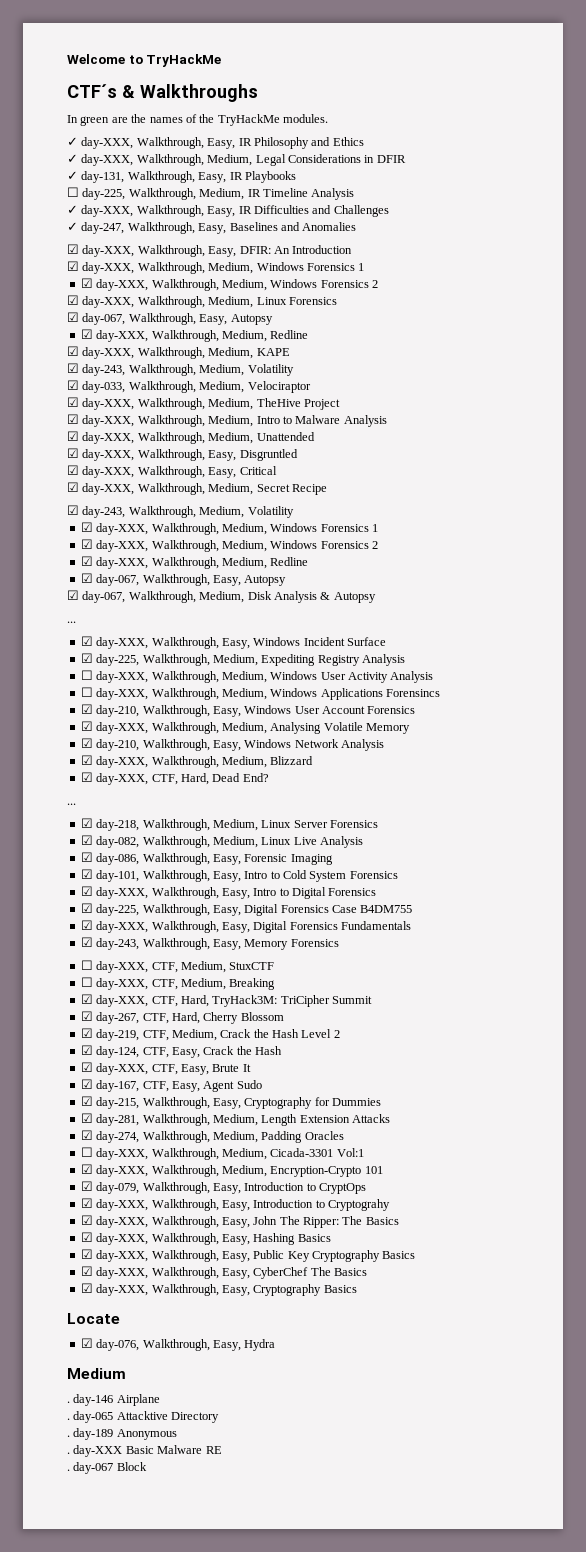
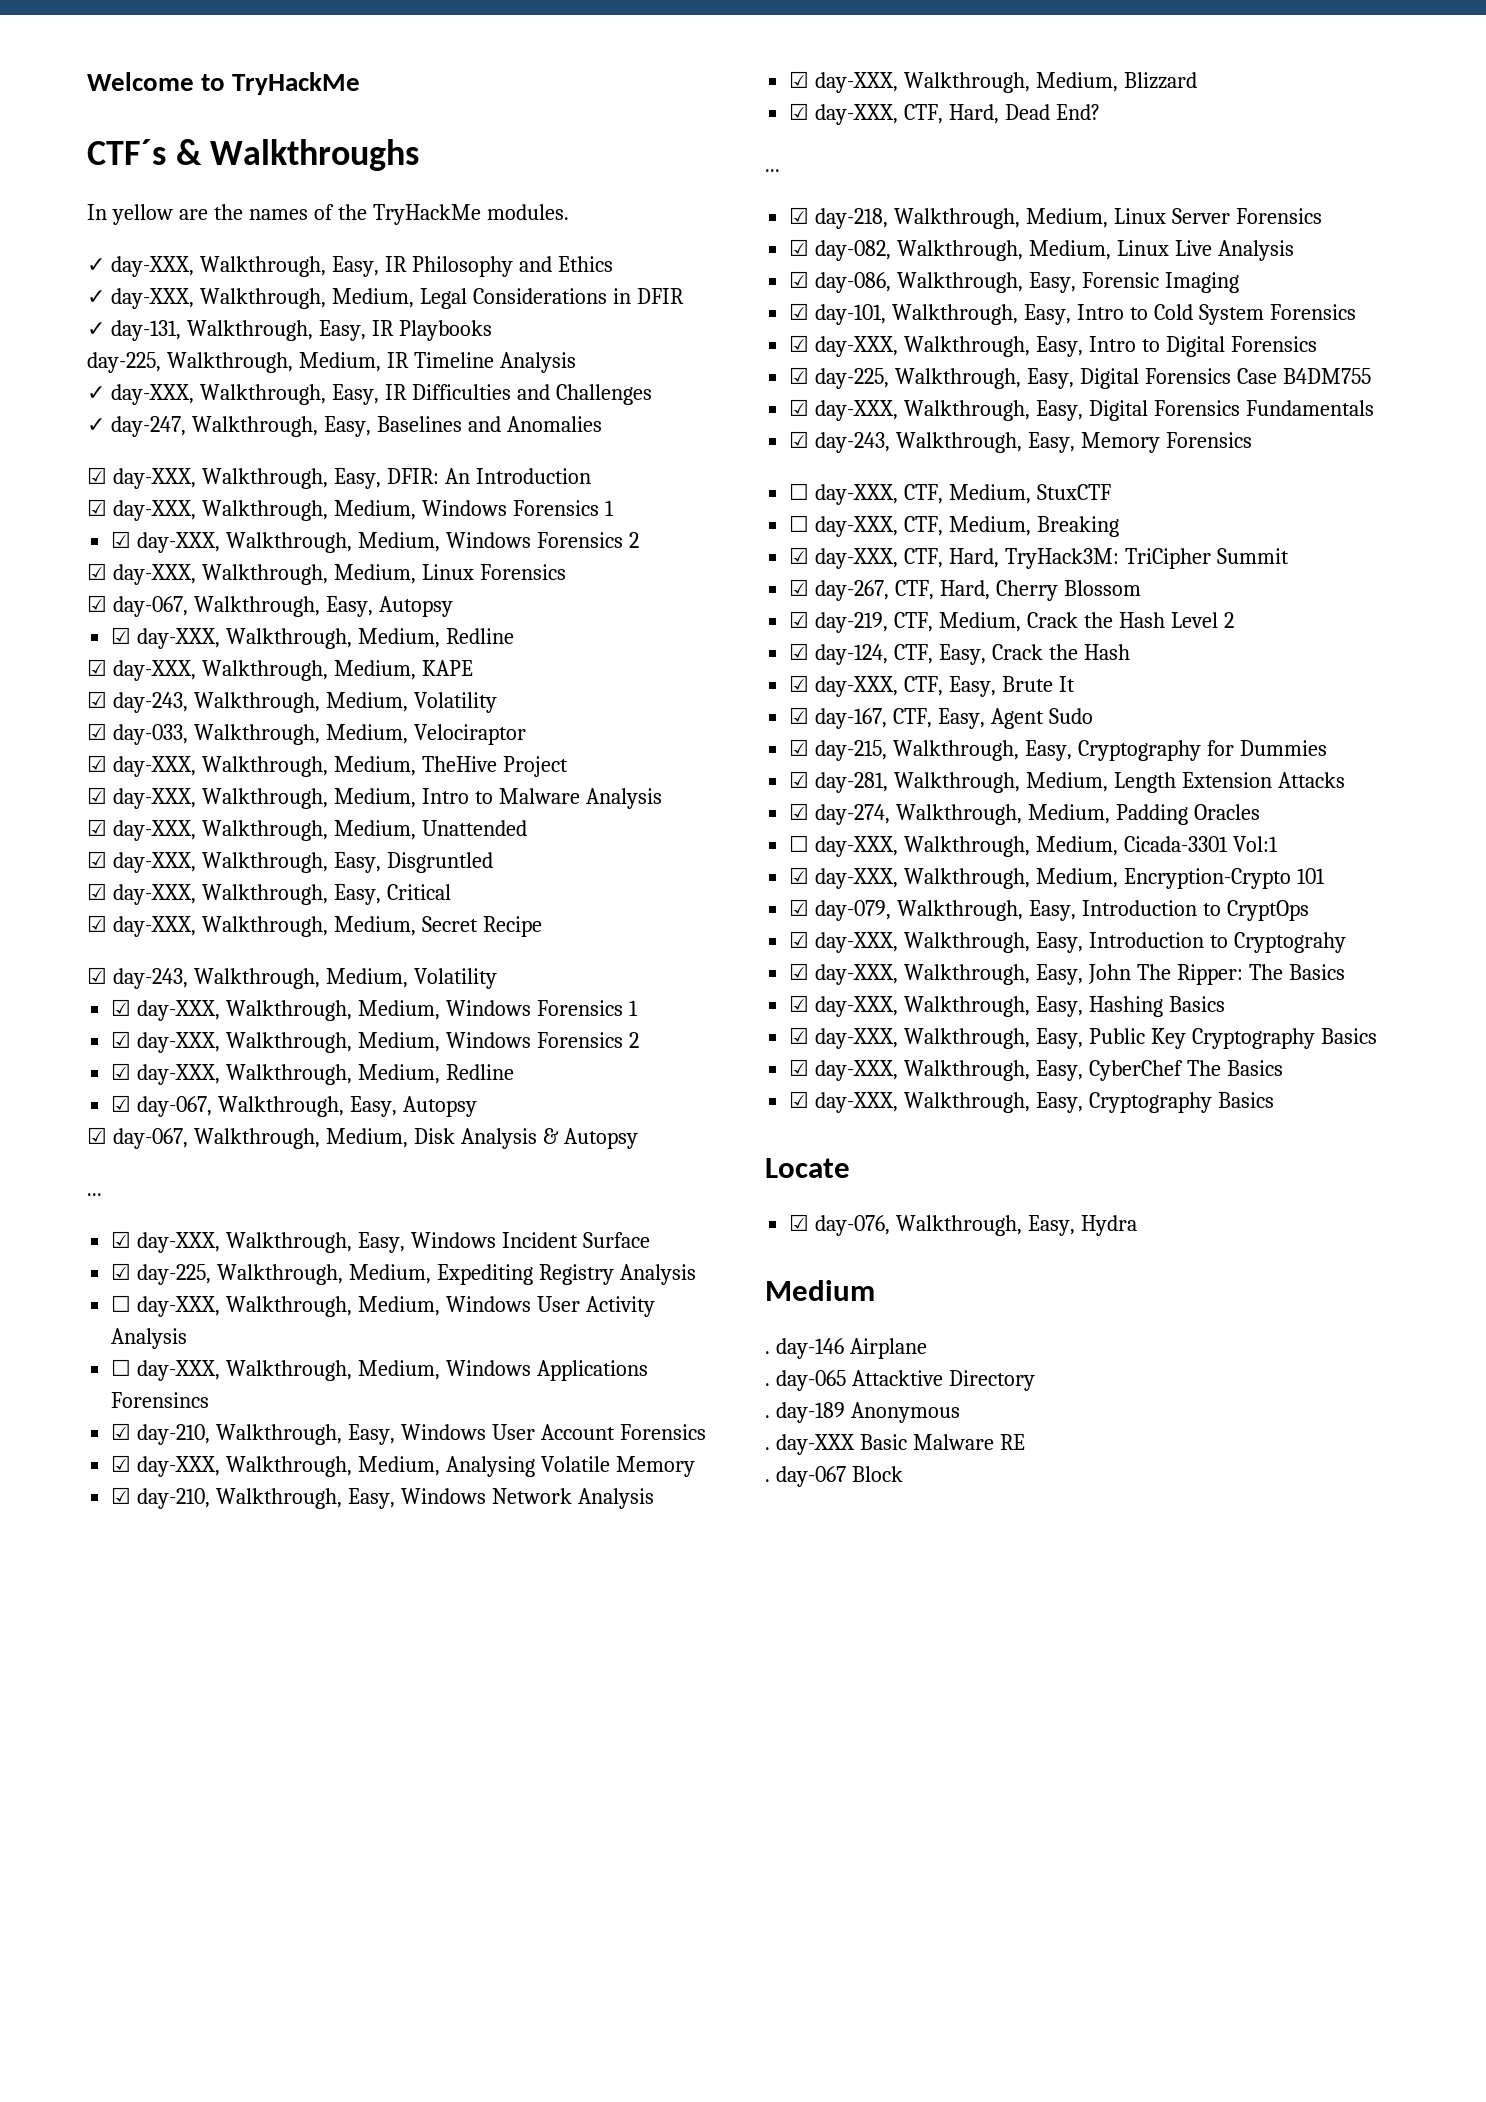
[80,116,110,126] green -> [111,204,173,225] yellow
[67,187,79,197] ☐ -> (492, 330) none

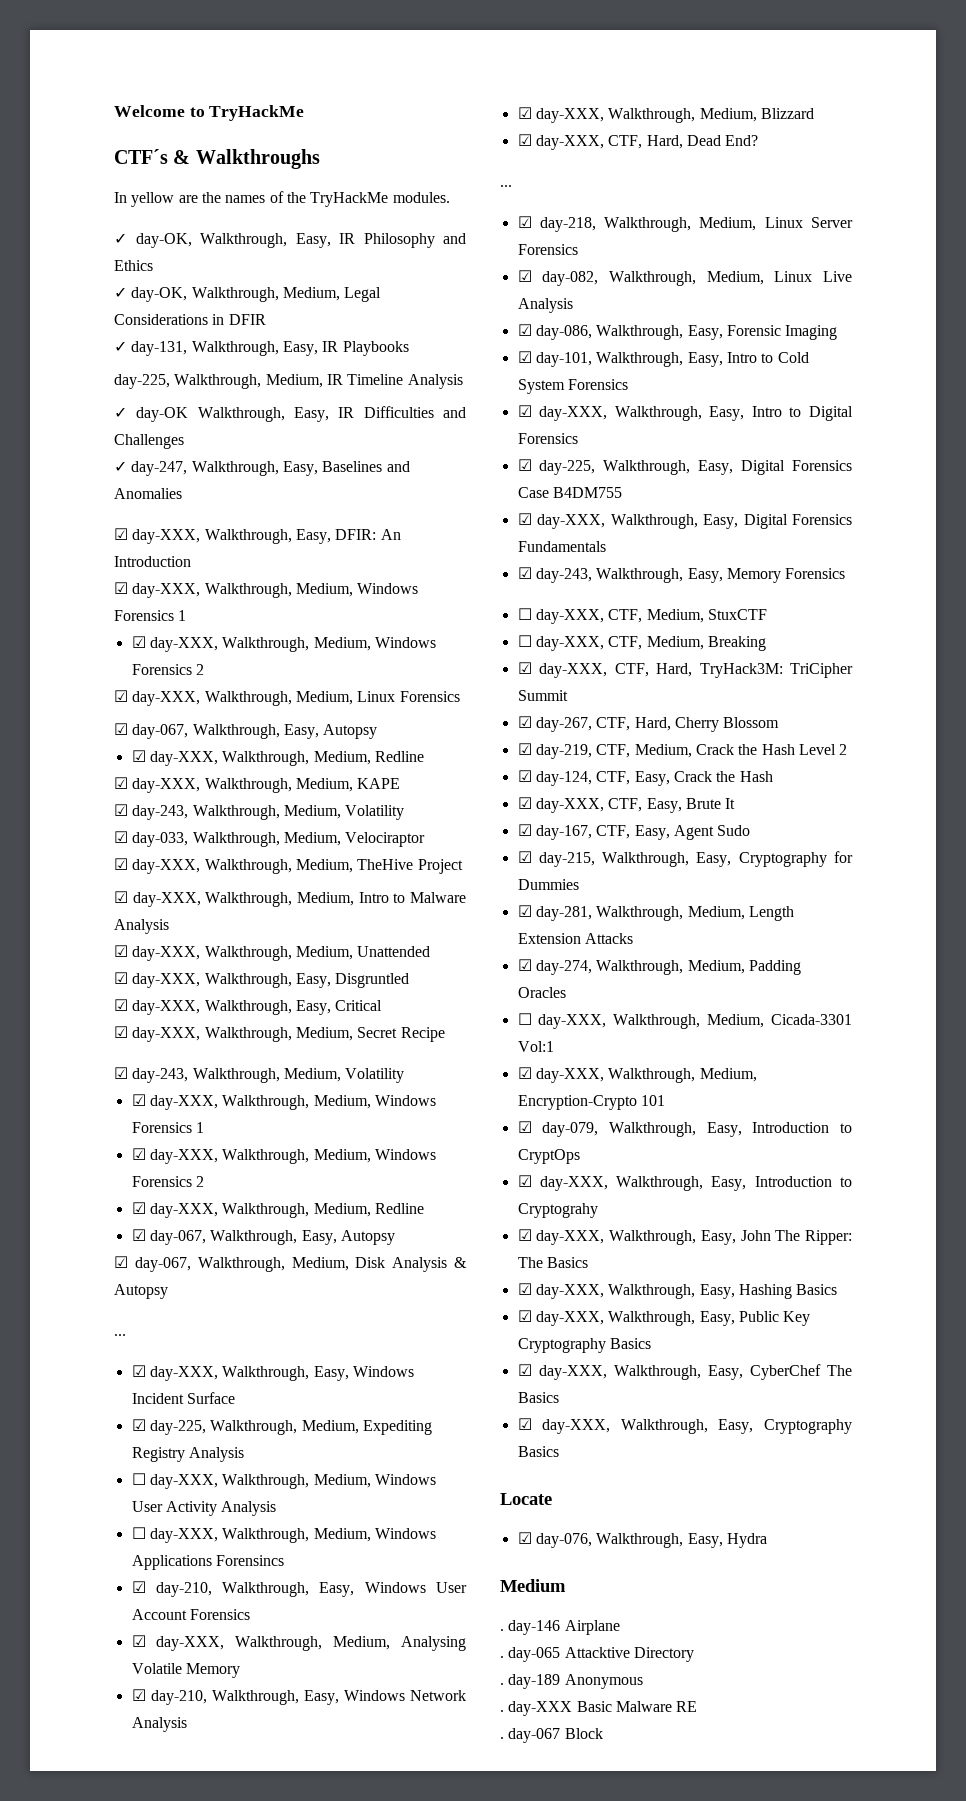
[110,256,194,277] day-XXX, -> [135,233,192,248] day-OK,
[110,288,194,309] day-XXX, -> [131,287,188,302] day-OK,
[110,384,194,405] day-XXX, -> [136,407,189,422] day-OK

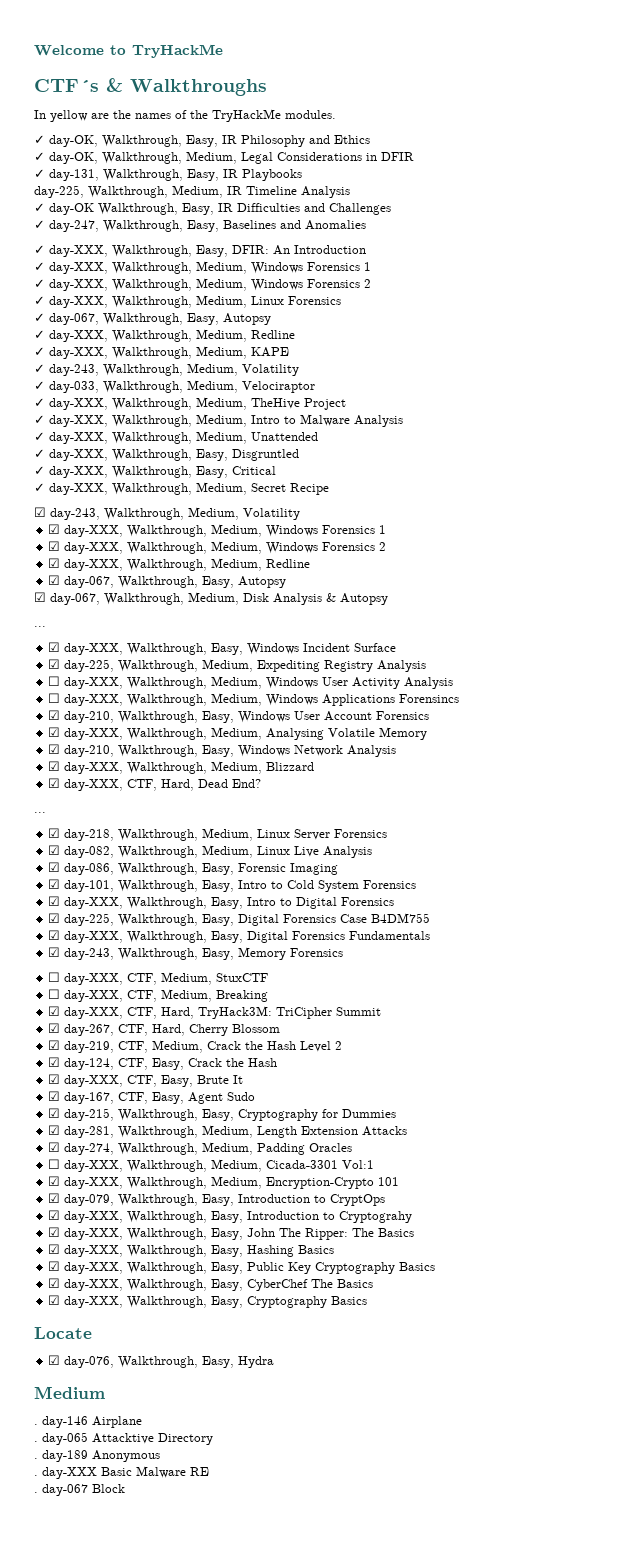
[114,528,128,540] ☑ -> [34,245,45,254] ✓
[114,582,419,598] [114,610,187,621] [131,636,436,652] [131,664,204,675] [114,690,128,702] ☑ day-XXX, Walkthrough, Medium, Windows Forensics 1 // ☑ day-XXX, Walkthrough, Medium, Windows Forensics 2 // ☑ -> [34,261,371,274] [34,278,371,291] [34,296,45,305] ✓ day-XXX, Walkthrough, Medium, Windows Forensics 1 // ✓ day-XXX, Walkthrough, Medium, Windows Forensics 2 // ✓
[114,723,378,739] [131,750,424,766] [114,777,128,789] ☑ day-067, Walkthrough, Easy, Autopsy // ☑ day-XXX, Walkthrough, Medium, Redline // ☑ -> [34,313,271,325] [34,329,295,342] [34,347,45,356] ✓ day-067, Walkthrough, Easy, Autopsy // ✓ day-XXX, Walkthrough, Medium, Redline // ✓
[114,804,405,820] [114,831,128,843] ☑ day-243, Walkthrough, Medium, Volatility // ☑ -> [34,363,299,376] [34,381,45,390] ✓ day-243, Walkthrough, Medium, Volatility // ✓
[114,858,128,870] ☑ -> [34,398,45,407] ✓
[114,891,128,903] ☑ -> [34,415,45,424] ✓
[114,945,128,957] ☑ -> [34,432,45,441] ✓
[114,972,128,984] ☑ -> [34,449,45,458] ✓
[114,999,128,1011] ☑ -> [34,466,45,475] ✓
[114,1026,128,1038] ☑ -> [34,483,45,492] ✓

